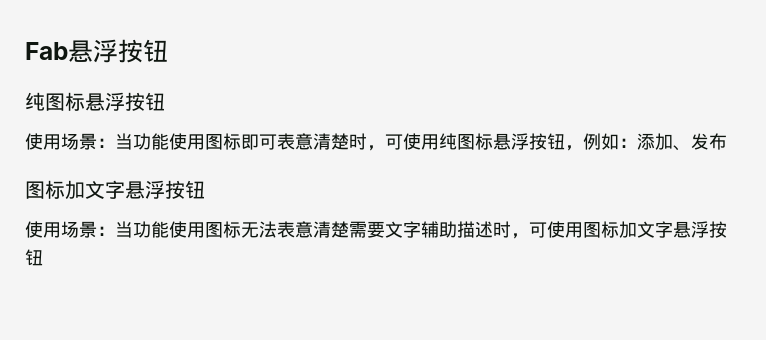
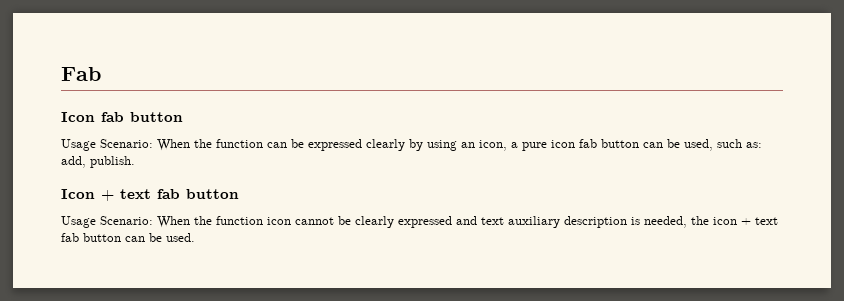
[68,39,168,63] [25,92,165,111] [25,133,727,151] [25,180,205,200] [25,221,727,239] [25,249,43,266] 悬浮按钮 // 纯图标悬浮按钮 // 使用场景：当功能使用图标即可表意清楚时，可使用纯图标悬浮按钮，例如：添加、发布 // 图标加文字悬浮按钮 // 使用场景：当功能使用图标无法表意清楚需要文字辅助描述时，可使用图标加文字悬浮按钮 -> [61,112,183,122] [61,139,762,151] [61,156,135,168] [61,189,239,201] [61,216,778,228] [61,233,195,242] // Icon fab button // Usage Scenario: When the function can be expressed clearly by using an icon, a pure icon fab button can be used, such as: add, publish. // Icon + text fab button // Usage Scenario: When the function icon cannot be clearly expressed and text auxiliary description is needed, the icon + text fab button can be used.

